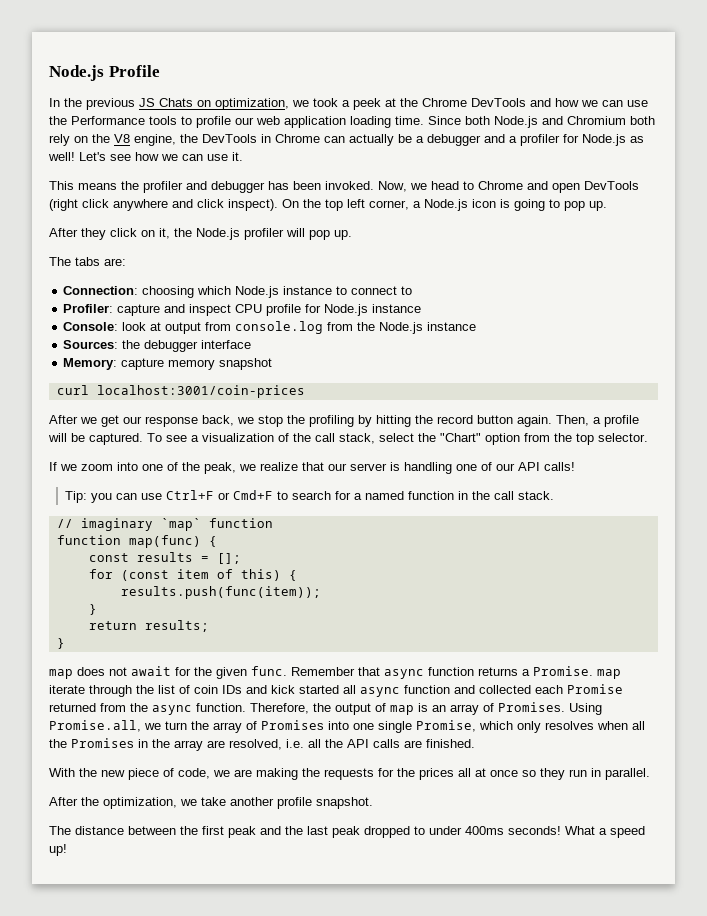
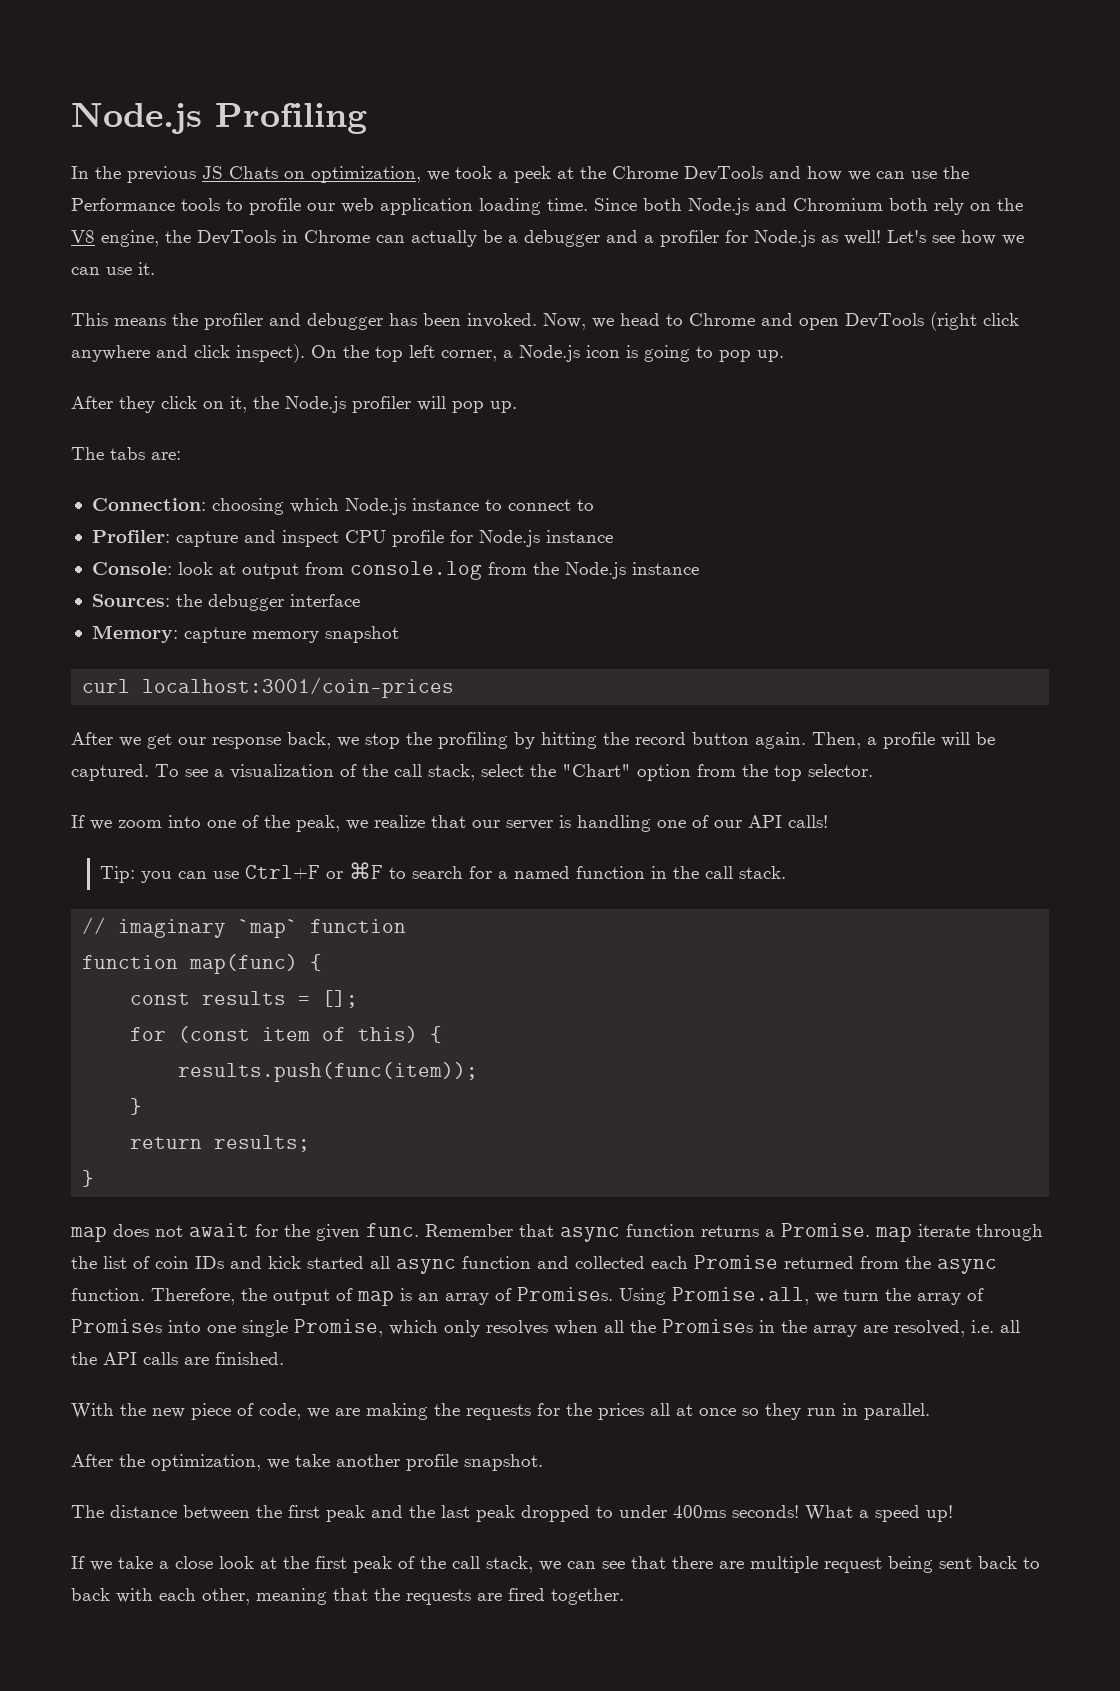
[49,65,160,81] Node.js Profile -> [71,103,367,134] Node.js Profiling
[232,490,273,500] Cmd+F -> [349,862,384,879] ⌘F
(67, 850) none -> [71,1556,1040,1573] [71,1588,624,1605] // If we take a close look at the first peak of the call stack, we can see that there are multiple request being sent back to back with each other, meaning that the requests are fired together.

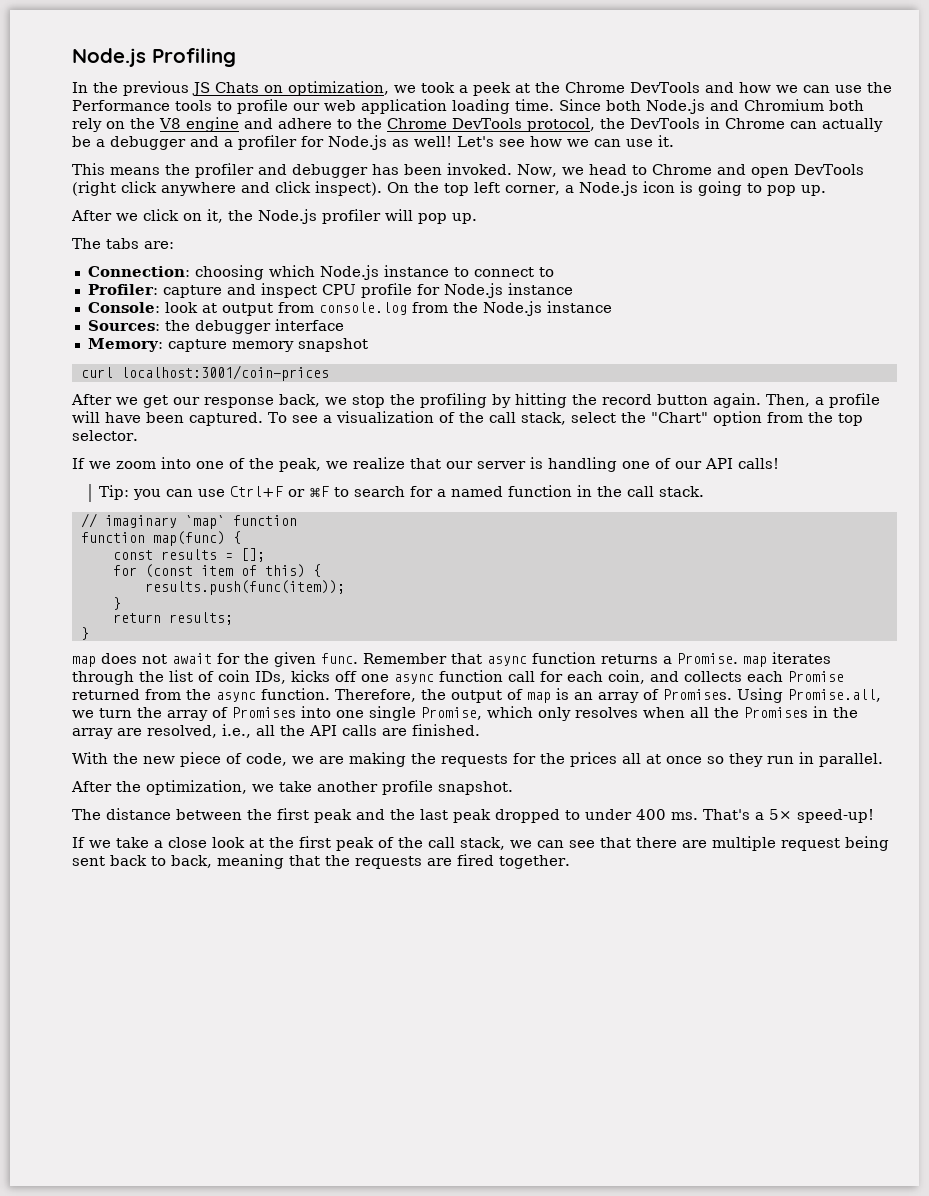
[101,230,159,247] engine, -> [186,117,595,132] engine and adhere to the Chrome DevTools protocol,
[119,396,155,413] they -> [116,213,138,221] we
[976,732,995,745] be -> [105,412,184,423] have been
[918,1224,970,1237] iterate -> [772,652,831,664] iterates
[195,1256,645,1274] IDs and kick started all async function and collected -> [255,670,742,684] IDs, kicks off one async function call for each coin, and collects
[971,1320,994,1333] i.e. -> [222,724,251,738] i.e.,
[673,1505,953,1522] 400ms seconds! What a speed up! -> [636,809,874,823] 400 ms. That's a 5× speed-up!
[71,1588,250,1605] back with each other, -> [171,855,212,868] back,

